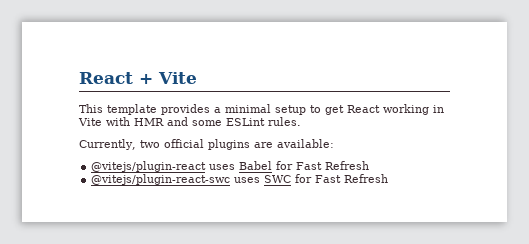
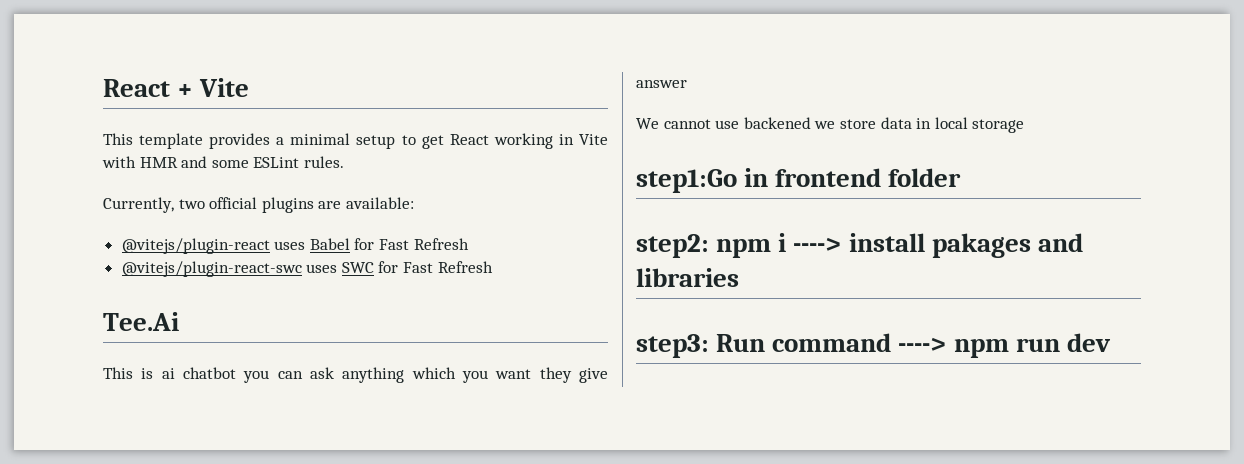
(389, 178) none -> [103,312,179,331] [103,367,608,383] [636,80,687,88] [636,117,1025,133] [636,168,962,193] [636,233,1083,258] [636,268,739,287] [636,333,1111,358] // Tee.Ai // This is ai chatbot you can ask anything which you want they give answer // We cannot use backened we store data in local storage // step1:Go in frontend folder // step2: npm i ----> install pakages and libraries // step3: Run command ----> npm run dev

